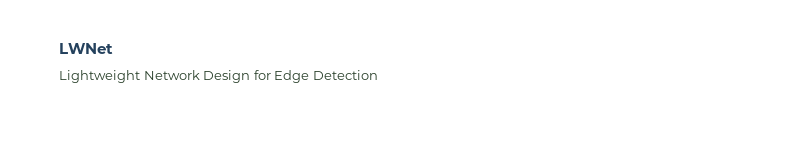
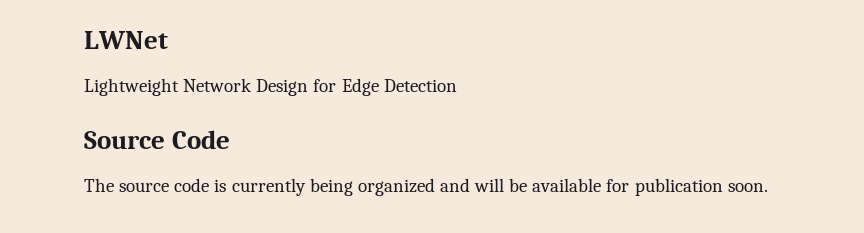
(378, 75) none -> [84,130,231,149] [84,178,768,196] // Source Code // The source code is currently being organized and will be available for publication soon.

